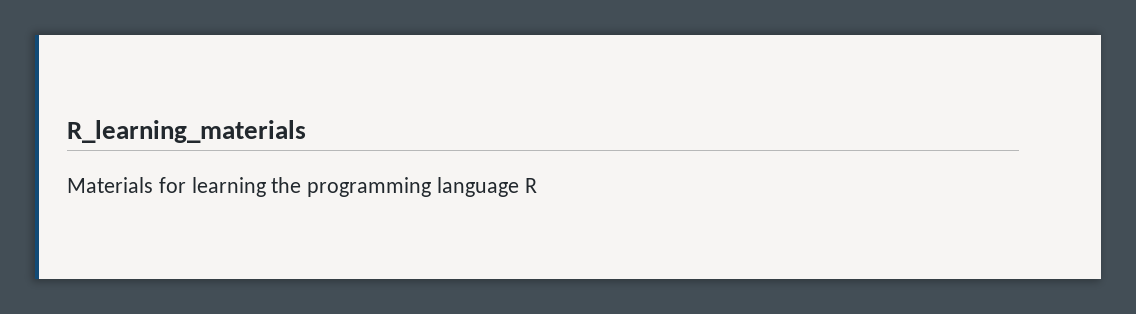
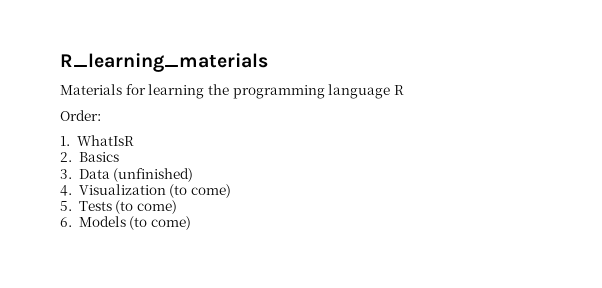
(537, 185) none -> [60,110,101,121] [60,135,135,146] [60,152,119,162] [60,168,194,182] [60,184,232,198] [60,200,178,214] [60,216,192,230] // Order: // 1. WhatIsR // 2. Basics // 3. Data (unfinished) // 4. Visualization (to come) // 5. Tests (to come) // 6. Models (to come)

